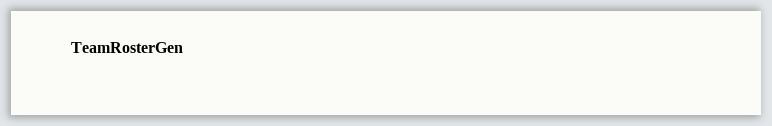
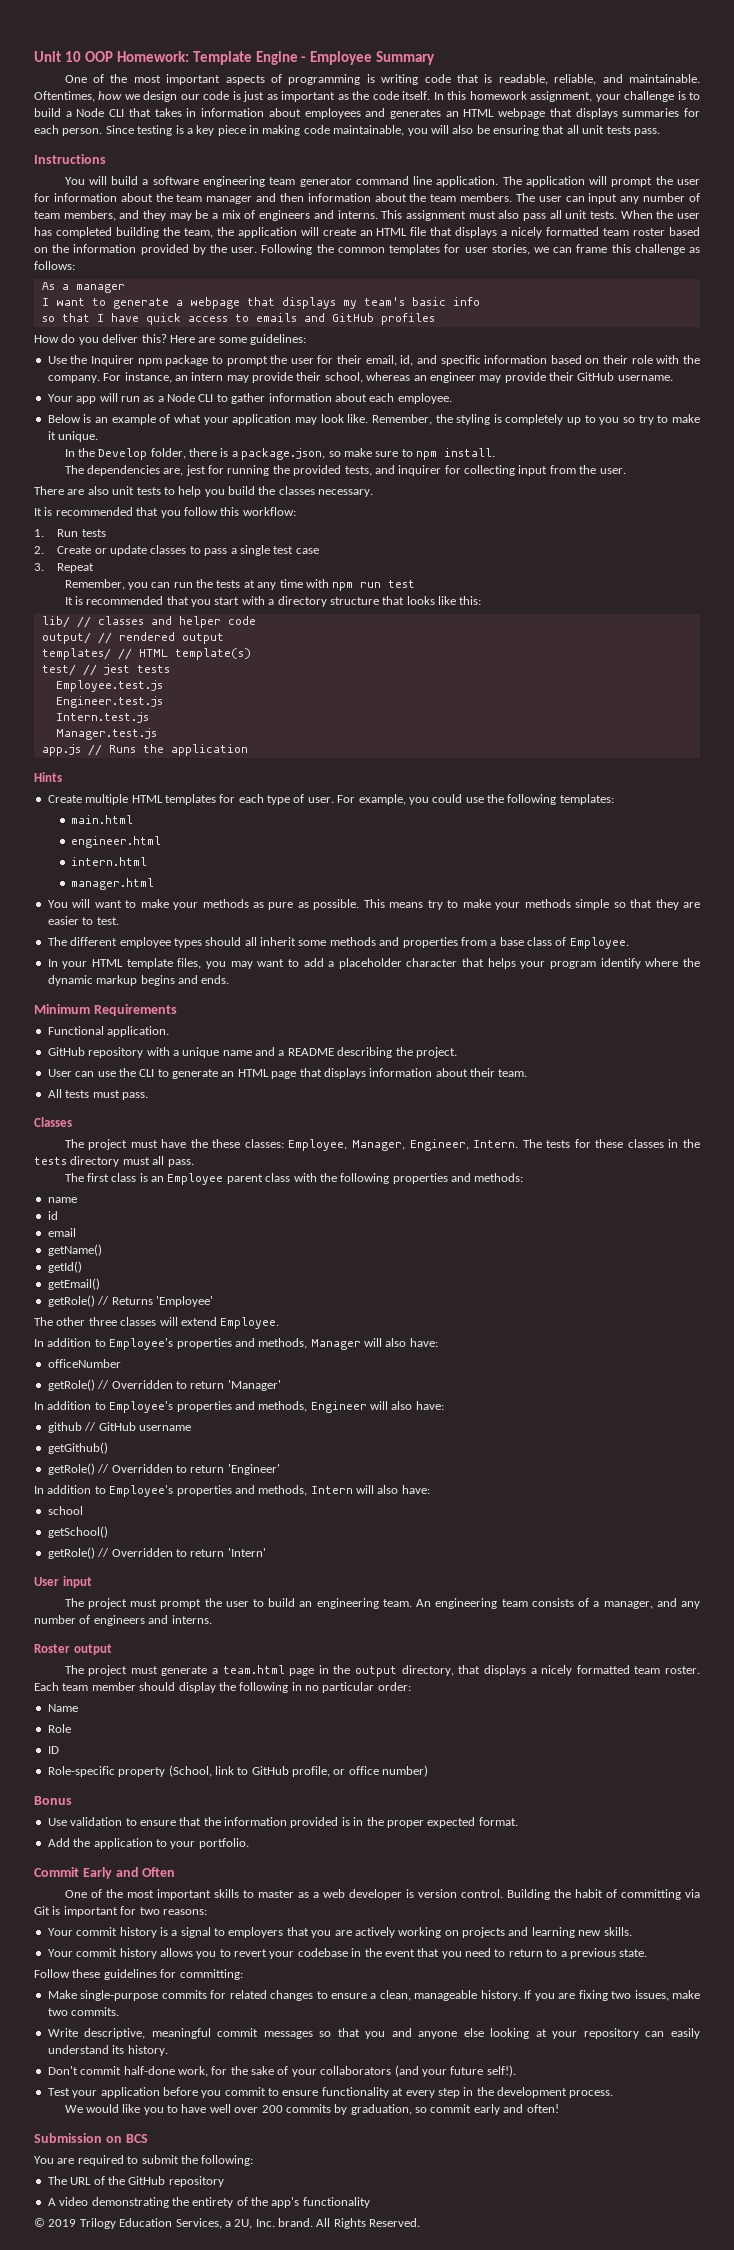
[71,42,183,53] TeamRosterGen -> [34,51,436,65] [64,74,701,85] [34,91,701,102] [34,108,700,119] [34,125,660,136] [34,154,106,164] [64,176,701,187] [34,193,701,204] [34,210,700,221] [34,227,701,238] [34,244,701,255] [34,261,75,270] [41,282,125,293] [41,297,480,309] [41,313,435,325] [34,334,306,345] [47,355,701,366] [47,372,673,383] [47,393,452,404] [47,414,700,425] [47,431,99,442] [64,448,496,460] [64,465,626,476] [34,486,374,497] [34,507,296,518] [34,529,106,537] [34,545,319,556] [34,563,95,573] [64,579,416,591] [64,596,482,607] [41,616,256,628] [41,632,224,644] [41,648,251,660] [41,664,170,676] [55,680,163,692] [55,696,163,708] [55,712,149,723] [55,728,157,740] [41,744,248,756] [34,772,62,782] [47,794,614,805] [71,815,134,824] [71,836,162,848] [71,857,148,866] [71,878,155,890] [47,899,700,910] [47,916,119,925] [47,937,629,949] [47,958,701,969] [47,975,230,986] [34,1004,177,1016] [47,1026,170,1037] [47,1047,457,1058] [47,1068,528,1079] [47,1089,148,1100] [34,1117,72,1127] [64,1139,701,1151] [34,1156,194,1167] [64,1173,524,1185] [47,1197,77,1203] [47,1211,58,1220] [47,1228,76,1237] [47,1244,102,1256] [47,1261,82,1273] [47,1278,100,1290] [47,1295,213,1307] [34,1317,280,1329] [34,1338,438,1350] [47,1359,121,1368] [47,1379,281,1391] [34,1401,444,1413] [47,1422,191,1433] [47,1442,108,1454] [47,1463,280,1475] [34,1485,430,1497] [47,1506,83,1515] [47,1526,108,1538] [47,1547,266,1559] [34,1576,92,1588] [64,1598,700,1609] [34,1615,212,1626] [34,1644,112,1655] [64,1665,700,1677] [34,1682,411,1693] [47,1704,78,1712] [47,1724,71,1733] [47,1746,59,1754] [47,1765,429,1777] [34,1796,72,1805] [47,1817,518,1828] [47,1838,249,1849] [34,1867,176,1879] [64,1889,701,1900] [34,1906,207,1917] [47,1927,632,1938] [47,1948,648,1959] [34,1969,243,1980] [47,1990,701,2001] [47,2007,120,2016] [47,2028,700,2039] [47,2045,168,2056] [47,2065,516,2077] [47,2087,614,2098] [64,2104,559,2115] [34,2133,148,2143] [34,2155,254,2166] [47,2176,224,2187] [47,2197,370,2208] [34,2218,421,2229] Unit 10 OOP Homework: Template Engine - Employee Summary // One of the most important aspects of programming is writing code that is readable, reliable, and maintainable. Oftentimes, how we design our code is just as important as the code itself. In this homework assignment, your challenge is to build a Node CLI that takes in information about employees and generates an HTML webpage that displays summaries for each person. Since testing is a key piece in making code maintainable, you will also be ensuring that all unit tests pass. // Instructions // You will build a software engineering team generator command line application. The application will prompt the user for information about the team manager and then information about the team members. The user can input any number of team members, and they may be a mix of engineers and interns. This assignment must also pass all unit tests. When the user has completed building the team, the application will create an HTML file that displays a nicely formatted team roster based on the information provided by the user. Following the common templates for user stories, we can frame this challenge as follows: // As a manager // I want to generate a webpage that displays my team's basic info // so that I have quick access to emails and GitHub profiles // How do you deliver this? Here are some guidelines: // Use the Inquirer npm package to prompt the user for their email, id, and specific information based on their role with the company. For instance, an intern may provide their school, whereas an engineer may provide their GitHub username. // Your app will run as a Node CLI to gather information about each employee. // Below is an example of what your application may look like. Remember, the styling is completely up to you so try to make it unique. // In the Develop folder, there is a package.json, so make sure to npm install. // The dependencies are, jest for running the provided tests, and inquirer for collecting input from the user. // There are also unit tests to help you build the classes necessary. // It is recommended that you follow this workflow: // 1. Run tests // 2. Create or update classes to pass a single test case // 3. Repeat // Remember, you can run the tests at any time with npm run test // It is recommended that you start with a directory structure that looks like this: // lib/ // classes and helper code // output/ // rendered output // templates/ // HTML template(s) // test/ // jest tests // Employee.test.js // Engineer.test.js // Intern.test.js // Manager.test.js // app.js // Runs the application // Hints // Create multiple HTML templates for each type of user. For example, you could use the following templates: // main.html // engineer.html // intern.html // manager.html // You will want to make your methods as pure as possible. This means try to make your methods simple so that they are easier to test. // The different employee types should all inherit some methods and properties from a base class of Employee. // In your HTML template files, you may want to add a placeholder character that helps your program identify where the dynamic markup begins and ends. // Minimum Requirements // Functional application. // GitHub repository with a unique name and a README describing the project. // User can use the CLI to generate an HTML page that displays information about their team. // All tests must pass. // Classes // The project must have the these classes: Employee, Manager, Engineer, Intern. The tests for these classes in the tests directory must all pass. // The first class is an Employee parent class with the following properties and methods: // name // id // email // getName() // getId() // getEmail() // getRole() // Returns 'Employee' // The other three classes will extend Employee. // In addition to Employee's properties and methods, Manager will also have: // officeNumber // getRole() // Overridden to return 'Manager' // In addition to Employee's properties and methods, Engineer will also have: // github // GitHub username // getGithub() // getRole() // Overridden to return 'Engineer' // In addition to Employee's properties and methods, Intern will also have: // school // getSchool() // getRole() // Overridden to return 'Intern' // User input // The project must prompt the user to build an engineering team. An engineering team consists of a manager, and any number of engineers and interns. // Roster output // The project must generate a team.html page in the output directory, that displays a nicely formatted team roster. Each team member should display the following in no particular order: // Name // Role // ID // Role-specific property (School, link to GitHub profile, or office number) // Bonus // Use validation to ensure that the information provided is in the proper expected format. // Add the application to your portfolio. // Commit Early and Often // One of the most important skills to master as a web developer is version control. Building the habit of committing via Git is important for two reasons: // Your commit history is a signal to employers that you are actively working on projects and learning new skills. // Your commit history allows you to revert your codebase in the event that you need to return to a previous state. // Follow these guidelines for committing: // Make single-purpose commits for related changes to ensure a clean, manageable history. If you are fixing two issues, make two commits. // Write descriptive, meaningful commit messages so that you and anyone else looking at your repository can easily understand its history. // Don't commit half-done work, for the sake of your collaborators (and your future self!). // Test your application before you commit to ensure functionality at every step in the development process. // We would like you to have well over 200 commits by graduation, so commit early and often! // Submission on BCS // You are required to submit the following: // The URL of the GitHub repository // A video demonstrating the entirety of the app's functionality // © 2019 Trilogy Education Services, a 2U, Inc. brand. All Rights Reserved.

